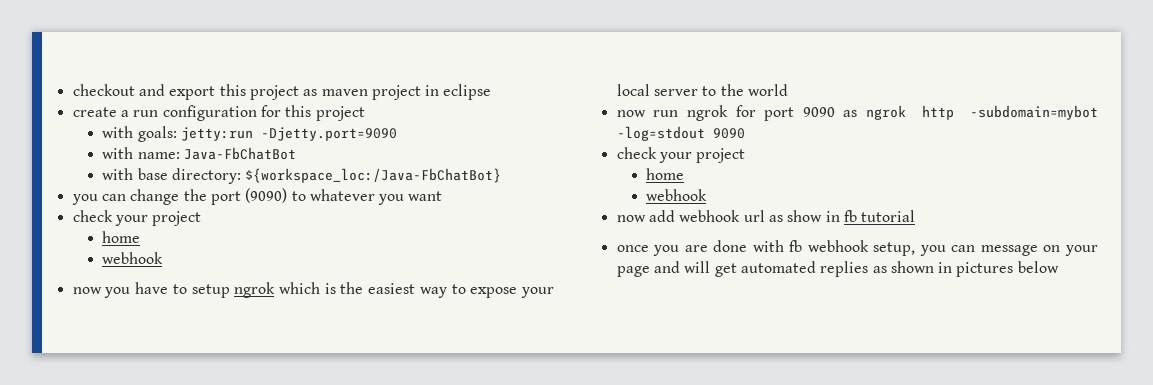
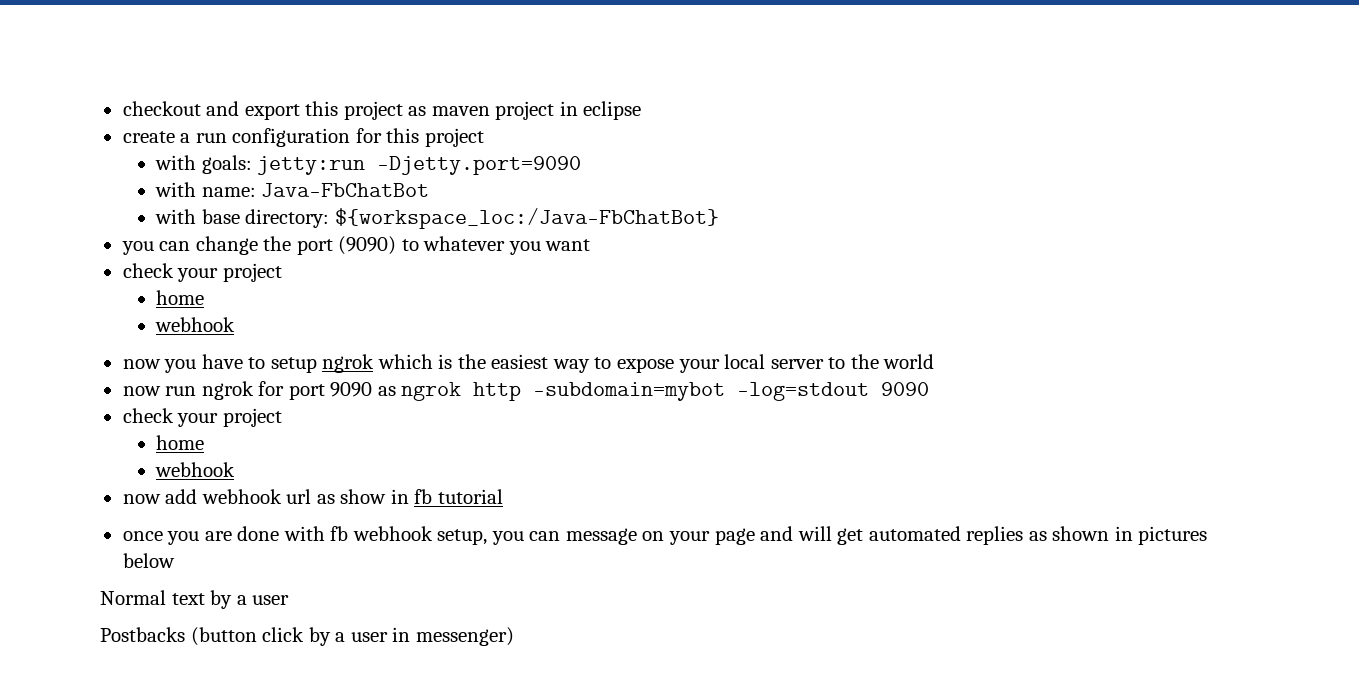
(1059, 267) none -> [100,590,290,609] [100,627,514,646] // Normal text by a user // Postbacks (button click by a user in messenger)

